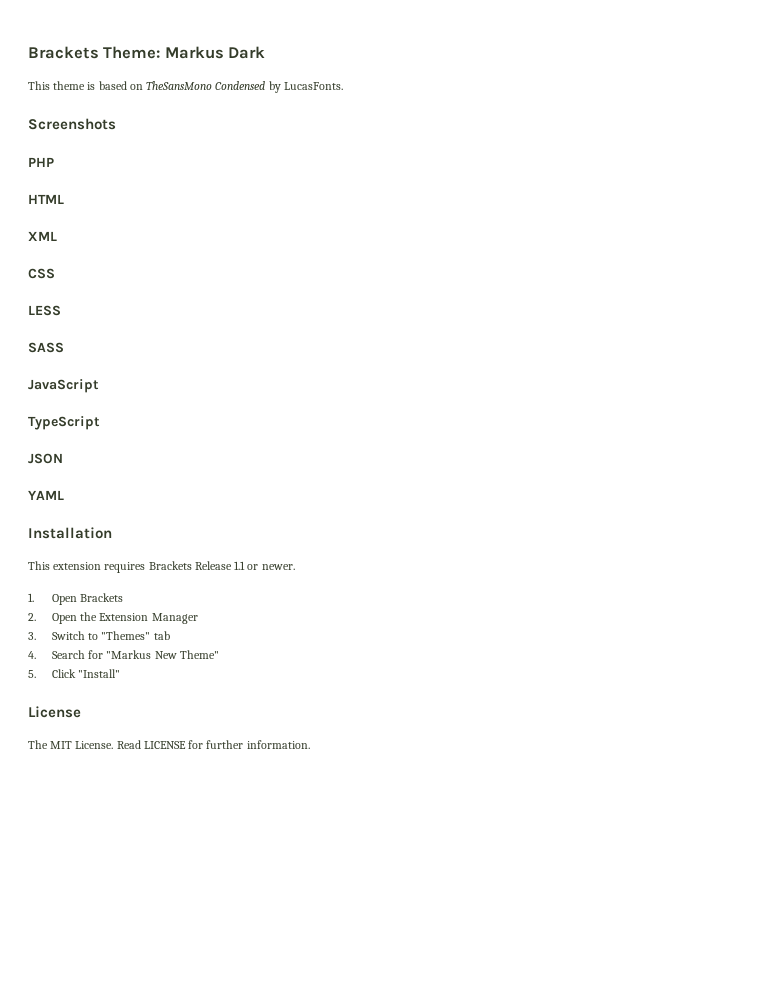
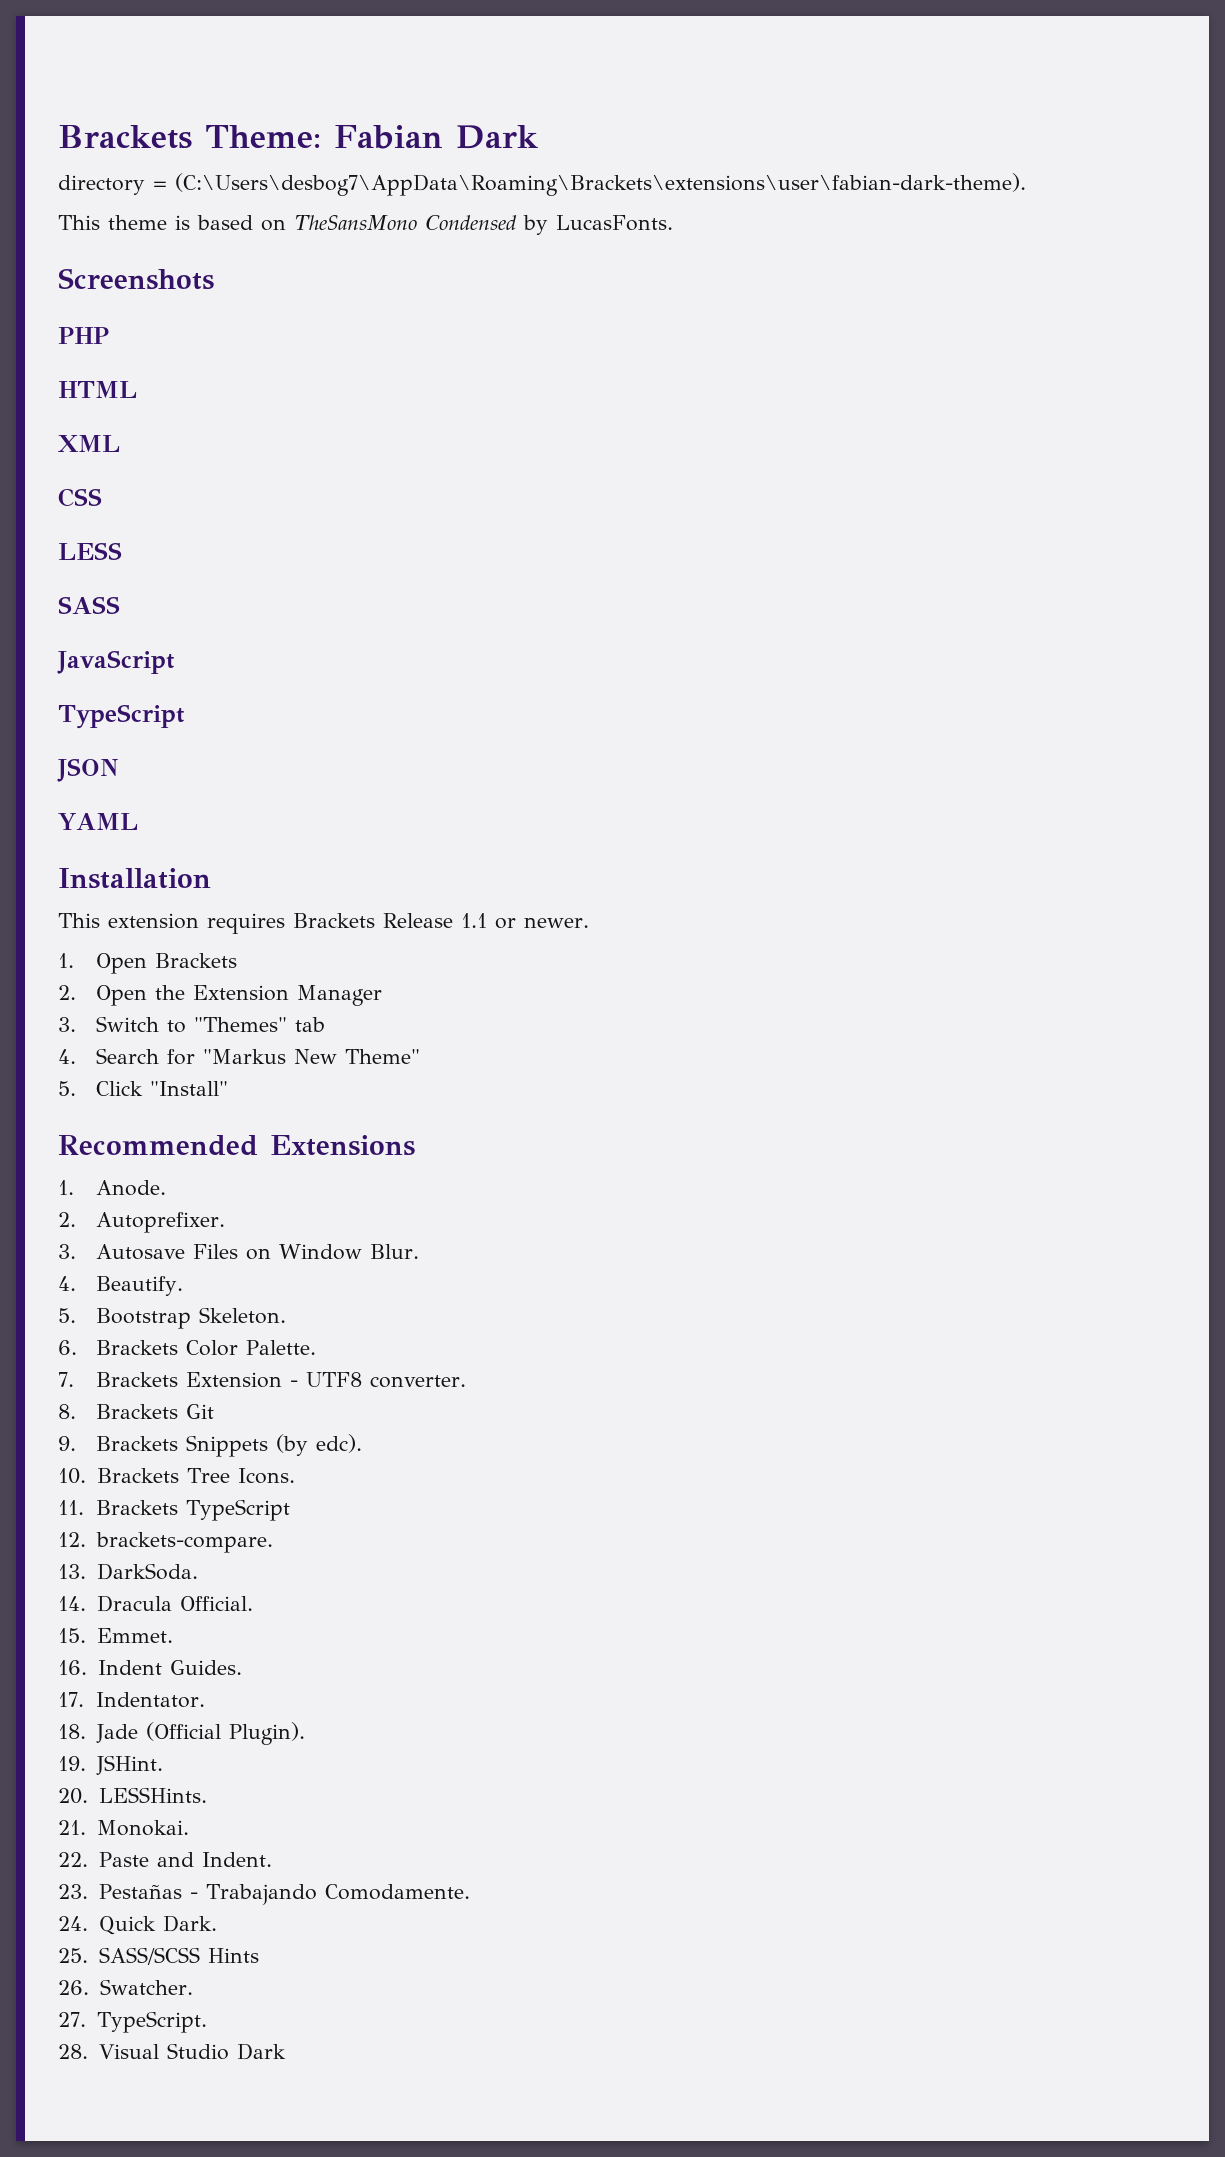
[164,46,266,59] Markus Dark -> [334,125,538,149] [58,173,1026,196] Fabian Dark // directory = (C:\Users\desbog7\AppData\Roaming\Brackets\extensions\user\fabian-dark-theme).
[28,706,81,718] [28,740,310,749] License // The MIT License. Read LICENSE for further information. -> [58,1135,415,1156] [58,1180,166,1196] [58,1212,225,1233] [58,1244,419,1260] [58,1276,183,1296] [58,1307,286,1329] [58,1340,316,1356] [58,1372,466,1388] [58,1404,214,1419] [58,1434,362,1457] [58,1468,295,1484] [58,1499,290,1521] [58,1532,273,1553] [58,1563,198,1580] [58,1595,253,1612] [58,1628,173,1643] [58,1660,242,1675] [58,1692,205,1708] [58,1722,305,1745] [58,1755,163,1775] [58,1787,207,1804] [58,1820,189,1836] [58,1852,272,1867] [58,1884,470,1905] [58,1915,217,1935] [58,1947,259,1965] [58,1979,193,1995] [58,2011,207,2033] [58,2043,286,2060] Recommended Extensions // 1. Anode. // 2. Autoprefixer. // 3. Autosave Files on Window Blur. // 4. Beautify. // 5. Bootstrap Skeleton. // 6. Brackets Color Palette. // 7. Brackets Extension - UTF8 converter. // 8. Brackets Git // 9. Brackets Snippets (by edc). // 10. Brackets Tree Icons. // 11. Brackets TypeScript // 12. brackets-compare. // 13. DarkSoda. // 14. Dracula Official. // 15. Emmet. // 16. Indent Guides. // 17. Indentator. // 18. Jade (Official Plugin). // 19. JSHint. // 20. LESSHints. // 21. Monokai. // 22. Paste and Indent. // 23. Pestañas - Trabajando Comodamente. // 24. Quick Dark. // 25. SASS/SCSS Hints // 26. Swatcher. // 27. TypeScript. // 28. Visual Studio Dark

